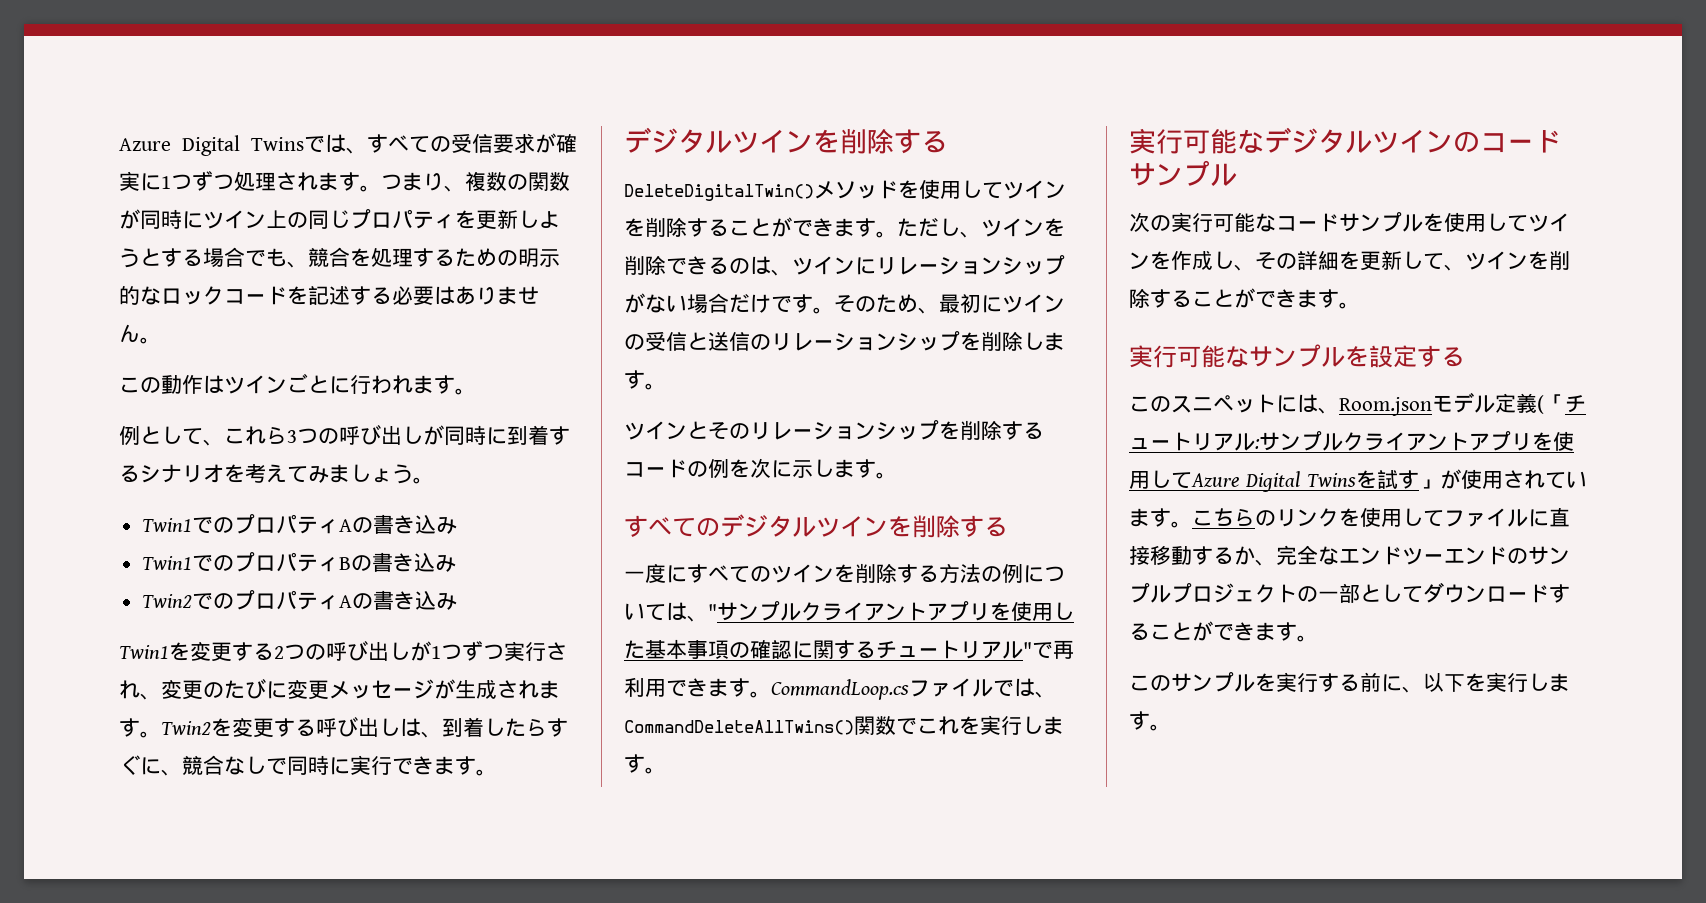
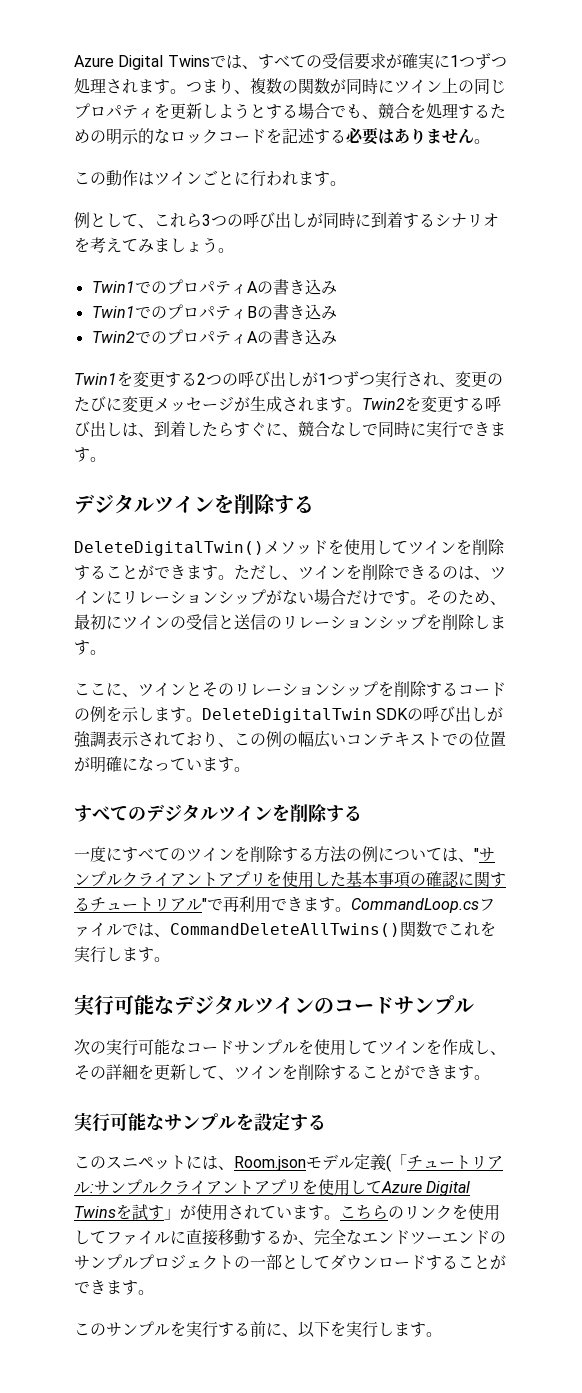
(666, 386) none -> [74,682,138,697] ここに、
[750,458,792,478] 次に -> (122, 714) none
(897, 475) none -> [202,706,504,723] [74,731,506,748] [74,756,250,773] DeleteDigitalTwin SDKの呼び出しが強調表示されており、この例の幅広いコンテキストでの位置が明確になっています。

